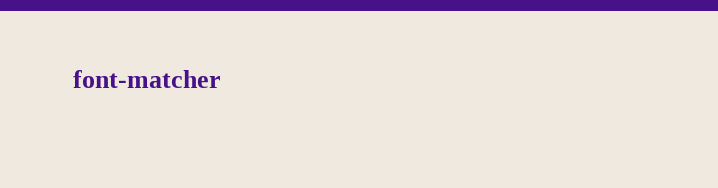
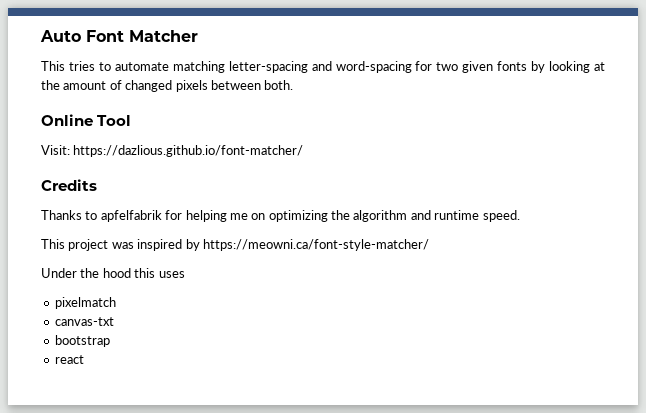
[73,70,221,88] font-matcher -> [40,30,198,42] [41,61,606,73] [41,80,294,92] [41,114,132,126] [41,145,304,157] [41,179,97,191] [41,210,520,222] [41,239,429,251] [41,268,185,278] [54,297,116,309] [54,317,114,326] [54,335,110,347] [54,355,84,364] Auto Font Matcher // This tries to automate matching letter-spacing and word-spacing for two given fonts by looking at the amount of changed pixels between both. // Online Tool // Visit: https://dazlious.github.io/font-matcher/ // Credits // Thanks to apfelfabrik for helping me on optimizing the algorithm and runtime speed. // This project was inspired by https://meowni.ca/font-style-matcher/ // Under the hood this uses // pixelmatch // canvas-txt // bootstrap // react

